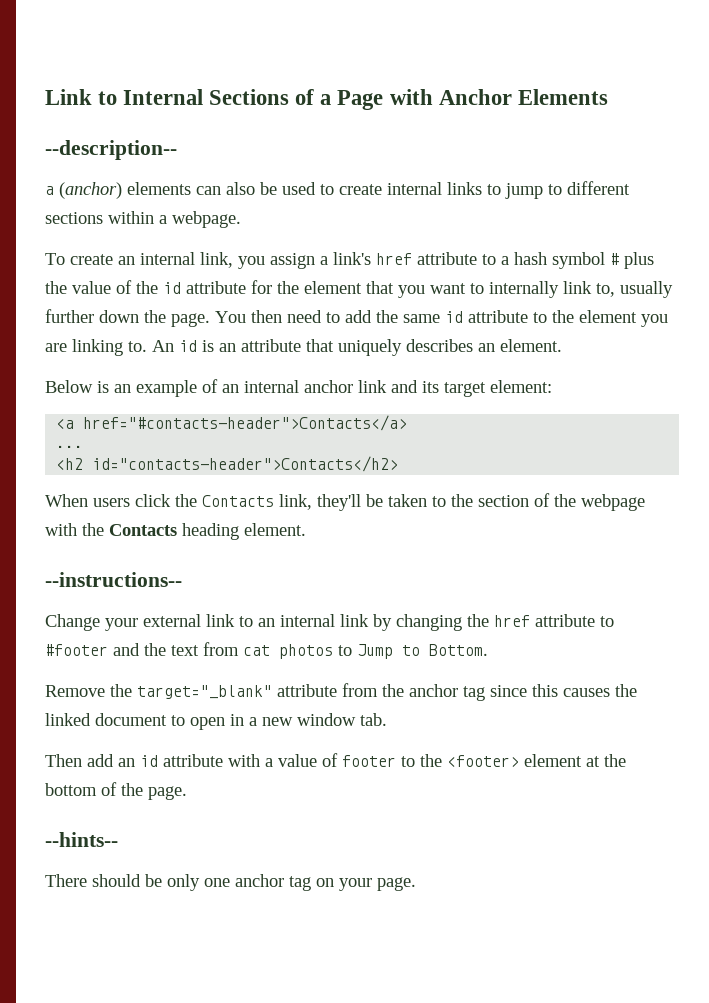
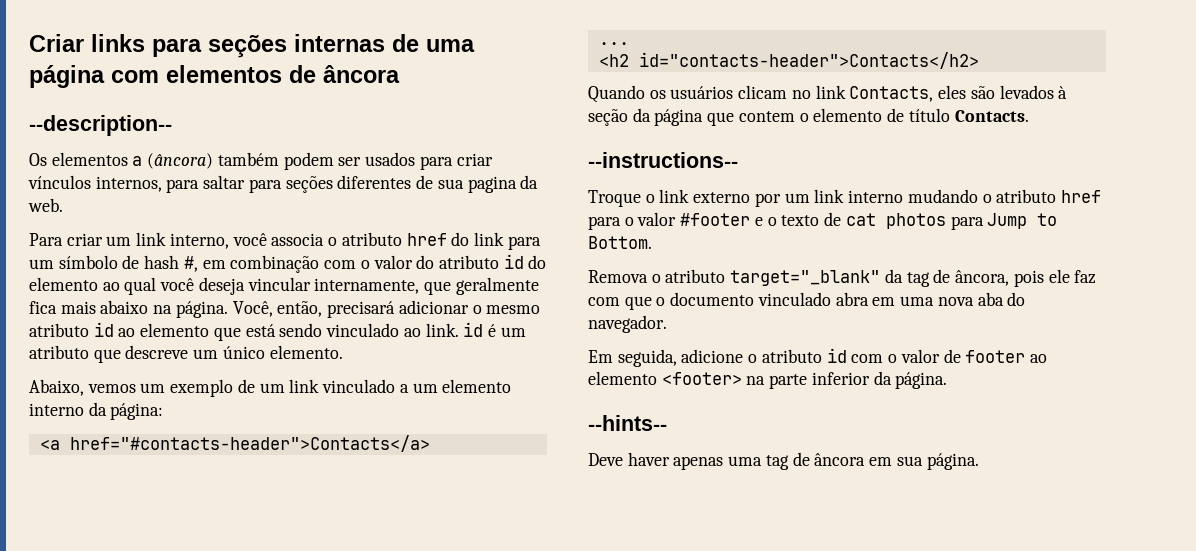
[45,89,608,110] [45,140,177,160] [45,181,630,199] [45,211,241,228] [45,252,654,269] [45,280,673,298] [45,309,668,327] [45,339,562,356] [45,379,552,397] Link to Internal Sections of a Page with Anchor Elements // --description-- // a (anchor) elements can also be used to create internal links to jump to different sections within a webpage. // To create an internal link, you assign a link's href attribute to a hash symbol # plus the value of the id attribute for the element that you want to internally link to, usually further down the page. You then need to add the same id attribute to the element you are linking to. An id is an attribute that uniquely describes an element. // Below is an example of an internal anchor link and its target element: -> [29,34,475,58] [29,65,400,88] [29,115,172,136] [29,152,493,170] [28,175,539,193] [28,198,63,212] [29,232,541,250] [29,254,547,273] [29,277,539,295] [29,300,541,318] [29,322,526,341] [29,345,343,363] [29,379,512,397] [29,402,164,420] Criar links para seções internas de uma página com elementos de âncora // --description-- // Os elementos a (âncora) também podem ser usados para criar vínculos internos, para saltar para seções diferentes de sua pagina da web. // Para criar um link interno, você associa o atributo href do link para um símbolo de hash #, em combinação com o valor do atributo id do elemento ao qual você deseja vincular internamente, que geralmente fica mais abaixo na página. Você, então, precisará adicionar o mesmo atributo id ao elemento que está sendo vinculado ao link. id é um atributo que descreve um único elemento. // Abaixo, vemos um exemplo de um link vinculado a um elemento interno da página:
[45,493,645,511] [45,523,306,540] [45,572,182,587] [45,614,614,631] [45,642,239,656] When users click the Contacts link, they'll be taken to the section of the webpage with the Contacts heading element. // --instructions-- // Change your external link to an internal link by changing the href attribute to #footer and the text from -> [588,85,1068,103] [588,108,1029,126] [588,152,738,168] [588,189,1101,207] [588,212,842,230] Quando os usuários clicam no link Contacts, eles são levados à seção da página que contem o elemento de título Contacts. // --instructions-- // Troque o link externo por um link interno mudando o atributo href para o valor #footer e o texto de
[338,645,352,656] to -> [950,216,984,230] para
[45,683,637,701] [45,713,387,730] [45,753,626,767] [45,782,187,800] [45,832,118,847] [45,874,416,891] Remove the target="_blank" attribute from the anchor tag since this causes the linked document to open in a new window tab. // Then add an id attribute with a value of footer to the <footer> element at the bottom of the page. // --hints-- // There should be only one anchor tag on your page. -> [588,269,1097,287] [588,292,1026,310] [588,315,667,333] [588,348,1047,367] [588,371,948,389] [588,415,667,431] [588,452,979,470] Remova o atributo target="_blank" da tag de âncora, pois ele faz com que o documento vinculado abra em uma nova aba do navegador. // Em seguida, adicione o atributo id com o valor de footer ao elemento <footer> na parte inferior da página. // --hints-- // Deve haver apenas uma tag de âncora em sua página.

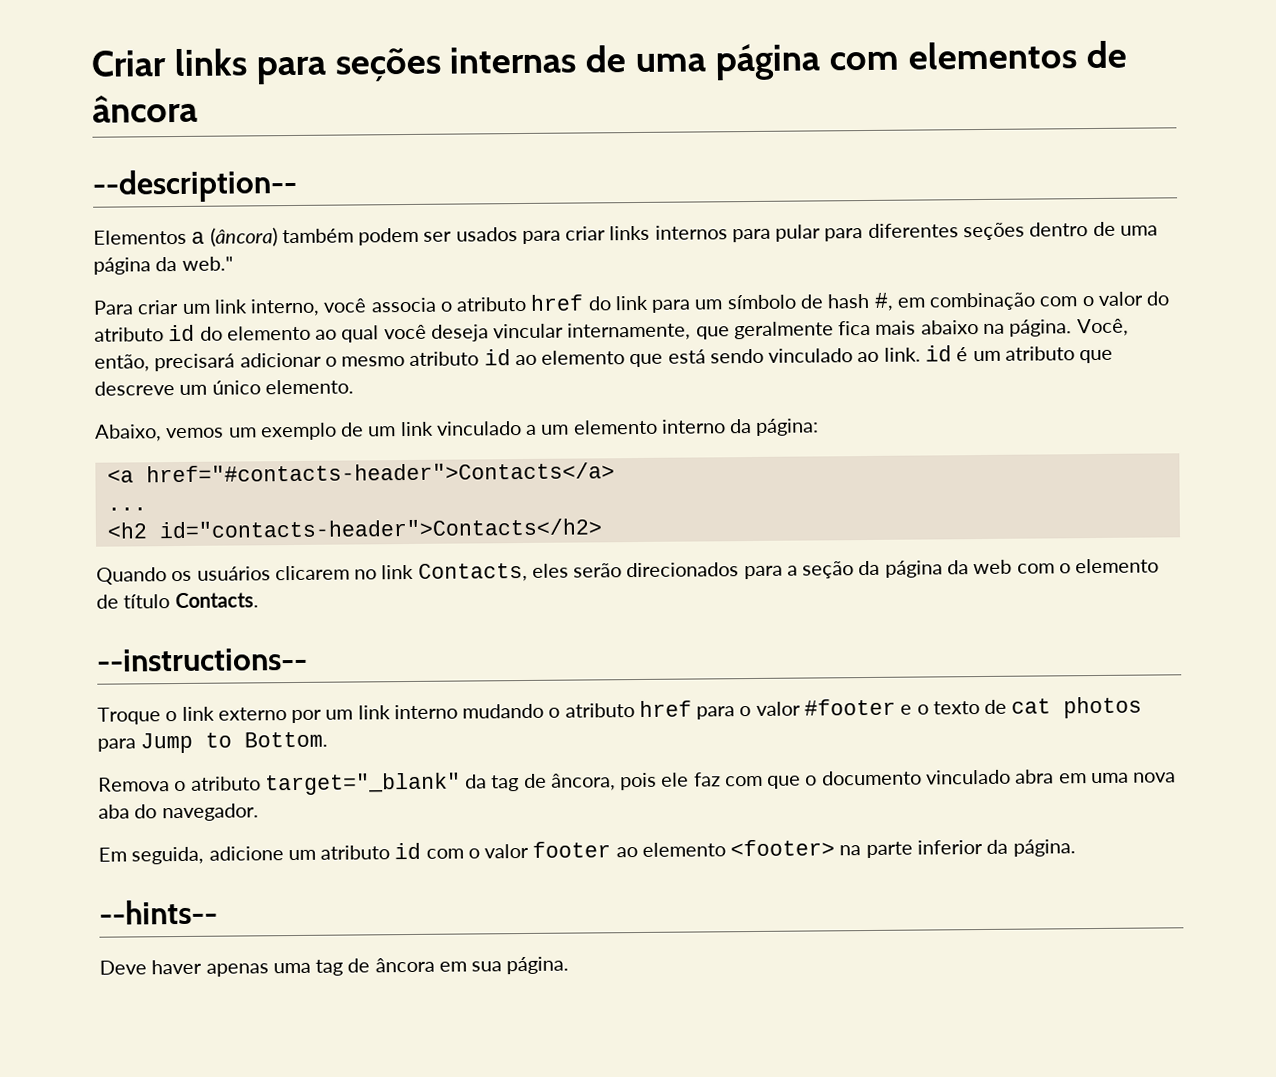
[29,152,128,166] Os elementos -> [93,229,187,245] Elementos
[28,175,539,193] [28,198,63,212] vínculos internos, para saltar para seções diferentes de sua pagina da web. -> [609,221,1158,243] [93,256,233,275] links internos para pular para diferentes seções dentro de uma página da web."
[738,85,788,99] clicam -> [274,565,350,581] clicarem
[970,85,1068,99] [588,108,795,126] são levados à seção da página que contem -> [573,559,1055,580] serão direcionados para a seção da página da web com
[748,354,758,363] o -> [287,849,316,861] um
[943,349,961,363] de -> (530, 851) none

